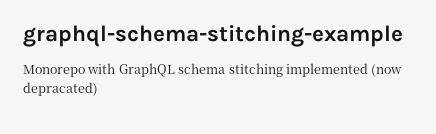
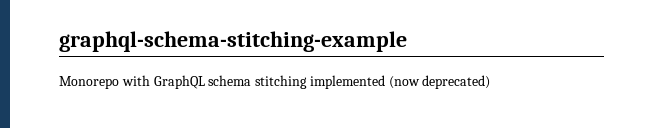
[23,82,98,96] depracated) -> [422,75,491,89] deprecated)

